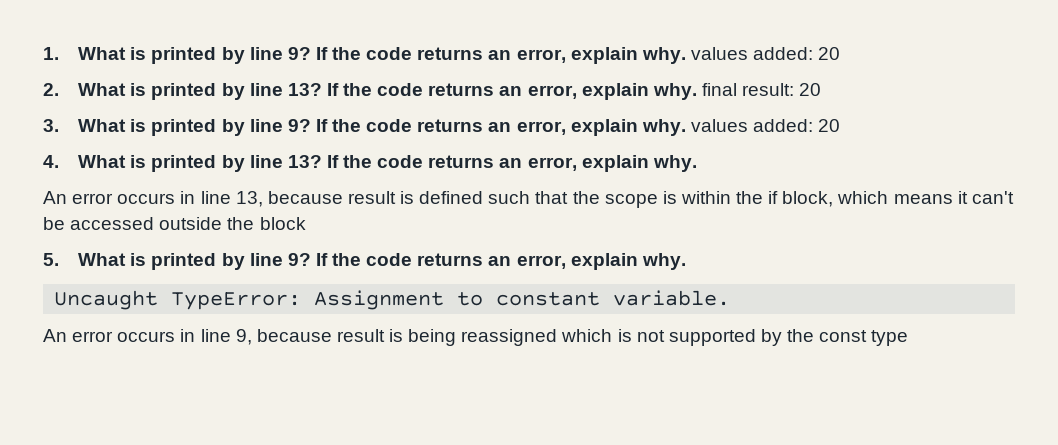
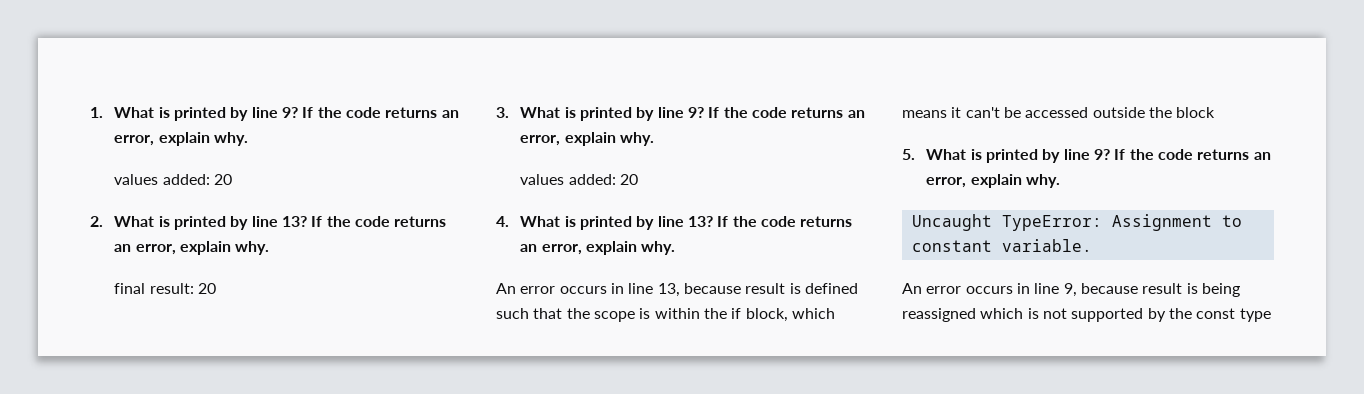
(686, 55) none -> (249, 139) //
(697, 91) none -> (270, 248) //
(686, 127) none -> (655, 139) //

